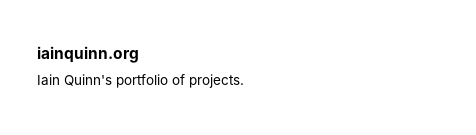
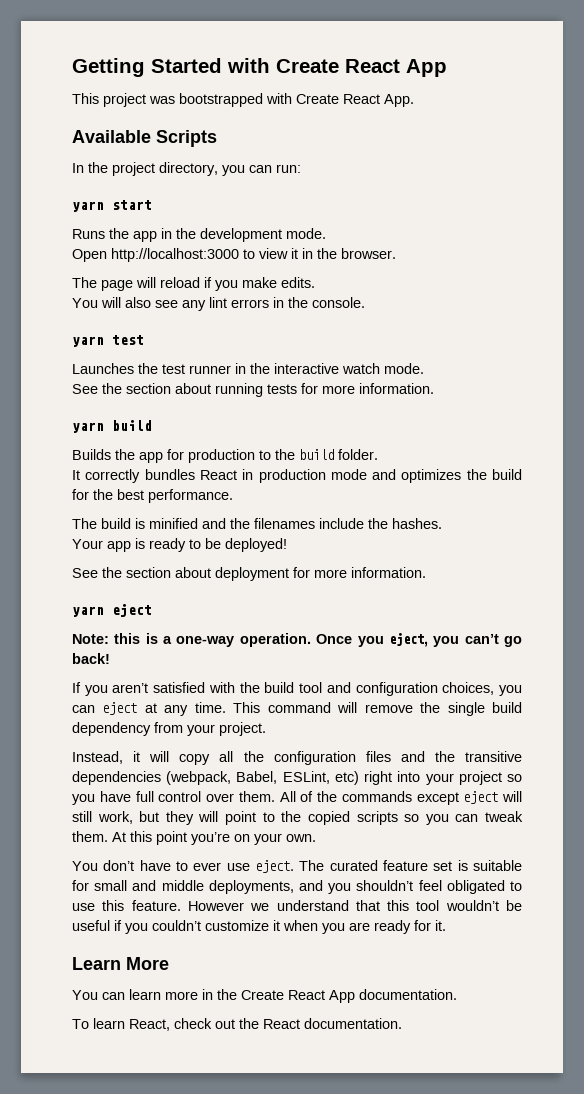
[37,46,139,63] [37,74,244,88] iainquinn.org // Iain Quinn's portfolio of projects. -> [72,58,447,77] [72,93,414,107] [72,130,217,147] [72,162,301,176] [72,200,152,212] [72,228,326,242] [72,248,396,262] [72,277,315,291] [72,297,365,311] [72,335,144,347] [72,363,424,374] [72,383,434,397] [72,420,152,433] [72,449,378,463] [72,469,522,483] [72,489,233,503] [72,518,442,529] [72,538,287,552] [72,567,426,581] [72,604,152,617] [72,633,522,647] [72,653,110,664] [72,682,522,696] [72,702,522,716] [72,722,266,736] [72,751,522,765] [72,771,522,785] [72,791,522,805] [72,811,524,825] [72,831,316,845] [72,860,522,873] [72,880,522,894] [72,900,522,911] [72,920,446,934] [72,957,169,970] [72,989,457,1003] [72,1018,402,1031] Getting Started with Create React App // This project was bootstrapped with Create React App. // Available Scripts // In the project directory, you can run: // yarn start // Runs the app in the development mode. // Open http://localhost:3000 to view it in the browser. // The page will reload if you make edits. // You will also see any lint errors in the console. // yarn test // Launches the test runner in the interactive watch mode. // See the section about running tests for more information. // yarn build // Builds the app for production to the build folder. // It correctly bundles React in production mode and optimizes the build for the best performance. // The build is minified and the filenames include the hashes. // Your app is ready to be deployed! // See the section about deployment for more information. // yarn eject // Note: this is a one-way operation. Once you eject, you can’t go back! // If you aren’t satisfied with the build tool and configuration choices, you can eject at any time. This command will remove the single build dependency from your project. // Instead, it will copy all the configuration files and the transitive dependencies (webpack, Babel, ESLint, etc) right into your project so you have full control over them. All of the commands except eject will still work, but they will point to the copied scripts so you can tweak them. At this point you’re on your own. // You don’t have to ever use eject. The curated feature set is suitable for small and middle deployments, and you shouldn’t feel obligated to use this feature. However we understand that this tool wouldn’t be useful if you couldn’t customize it when you are ready for it. // Learn More // You can learn more in the Create React App documentation. // To learn React, check out the React documentation.

